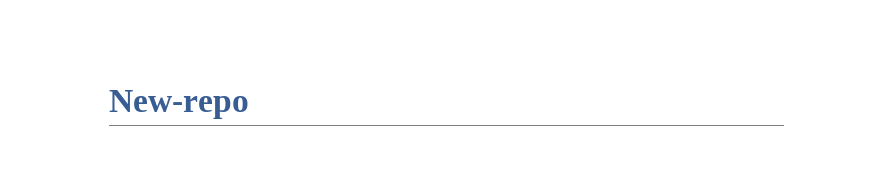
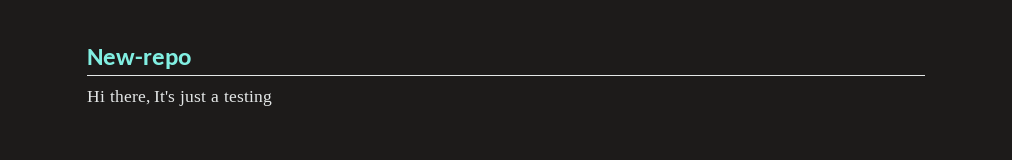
(249, 104) none -> [87,90,272,106] // Hi there, It's just a testing

